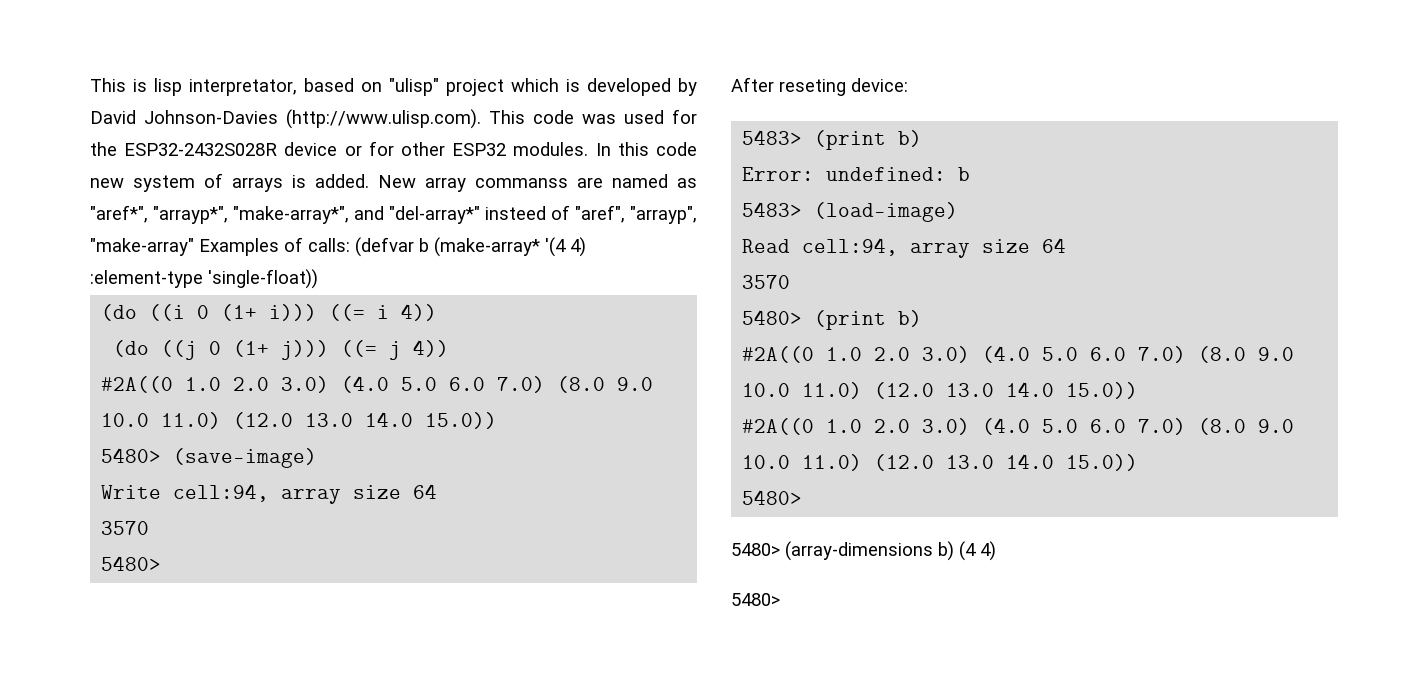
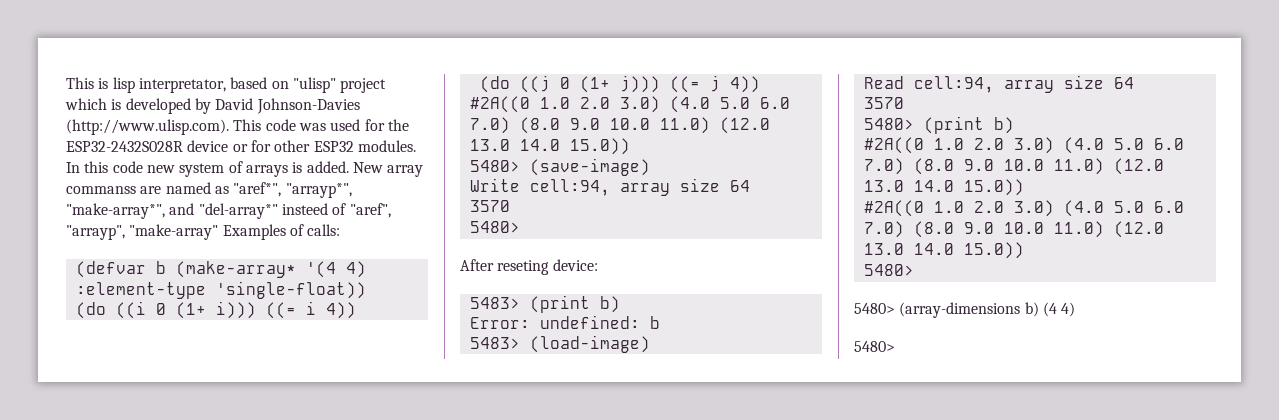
(350, 245) none -> (341, 230) //

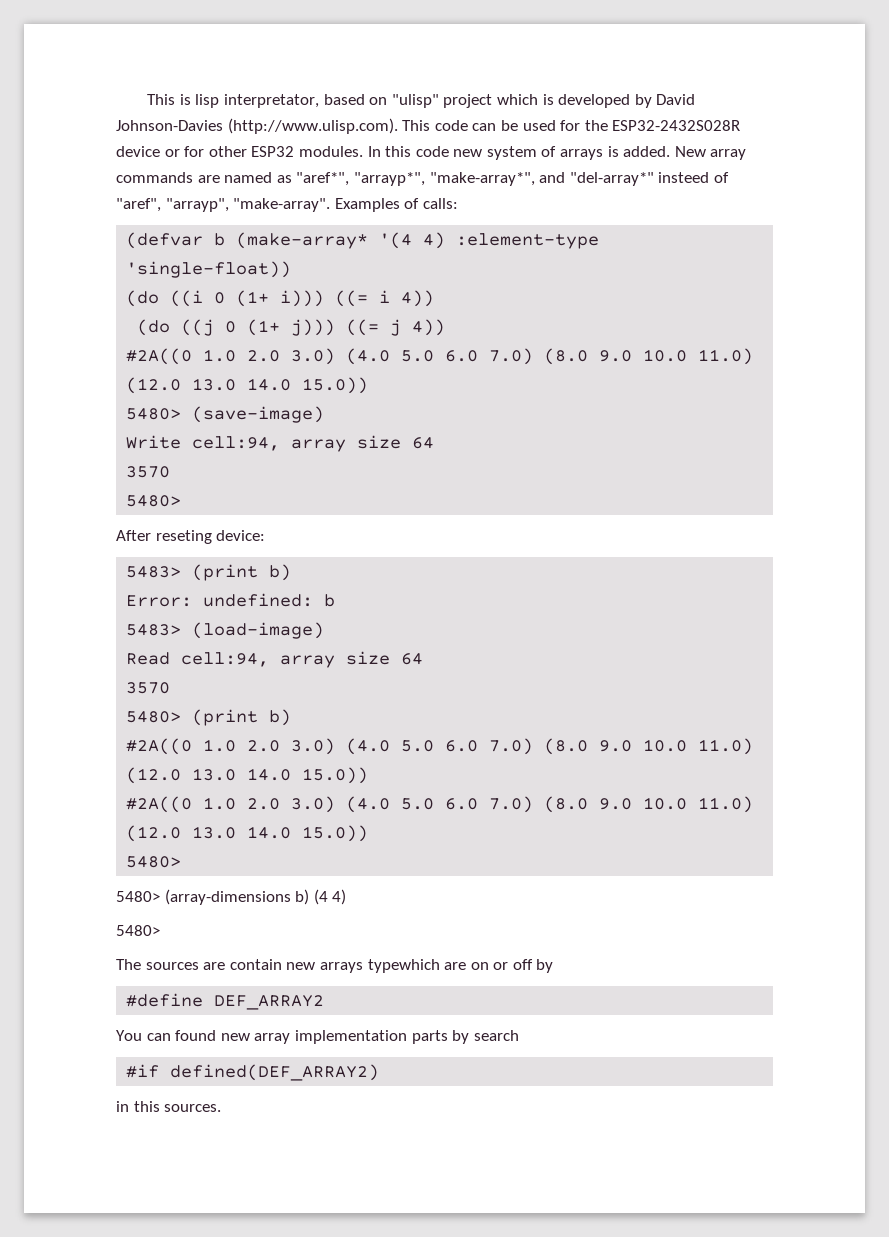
[298,123,326,131] was -> [472,120,518,131] can be
[66,186,136,194] commanss -> [116,172,193,183] commands
[129,224,219,240] "make-array" -> [233,198,331,212] "make-array".
(895, 346) none -> [116,959,554,973] [126,993,325,1010] [116,1030,519,1044] [126,1064,380,1081] [116,1101,222,1112] // The sources are contain new arrays typewhich are on or off by // #define DEF_ARRAY2 // You can found new array implementation parts by search // #if defined(DEF_ARRAY2) // in this sources.

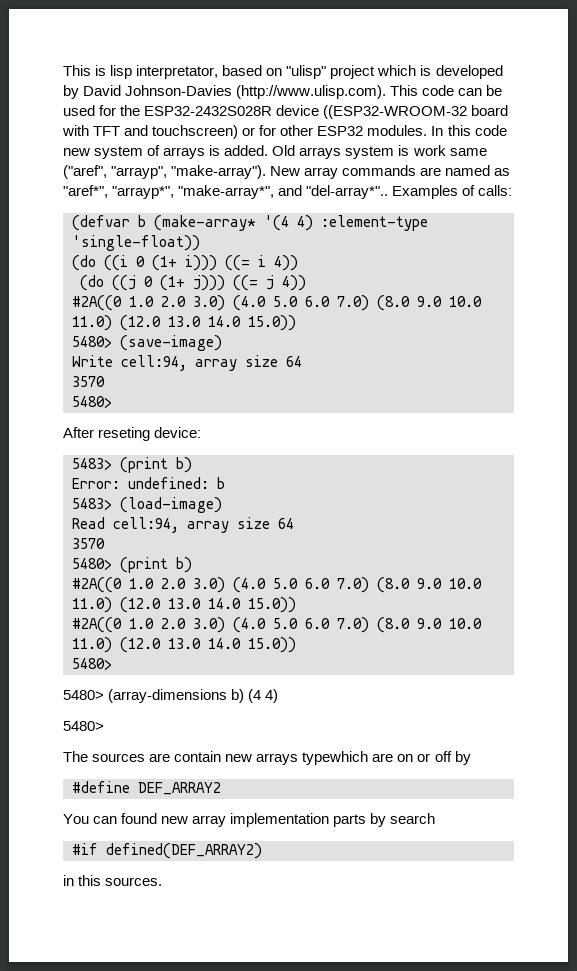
(160, 151) none -> [323,105,509,119] [62,125,239,139] ((ESP32-WROOM-32 board with TFT and touchscreen)
(671, 151) none -> [272,145,487,159] [63,165,267,179] Old arrays system is work same ("aref", "arrayp", "make-array").
[569,172,729,186] [116,198,331,212] "del-array*" insteed of "aref", "arrayp", "make-array". -> [306,185,389,199] "del-array*"..

